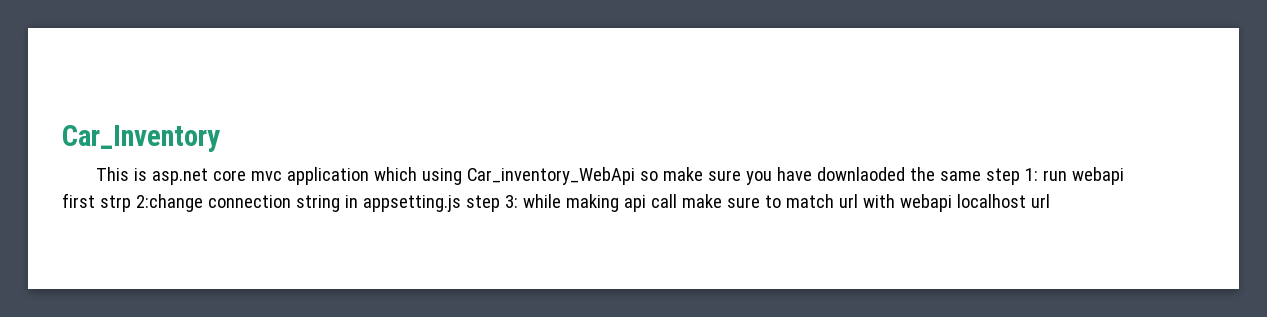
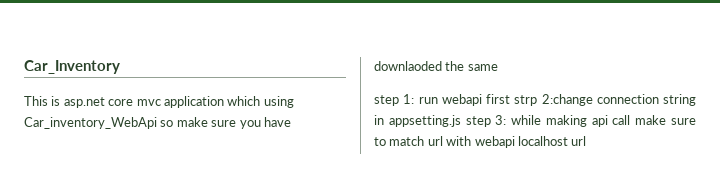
(982, 176) none -> (498, 67) //

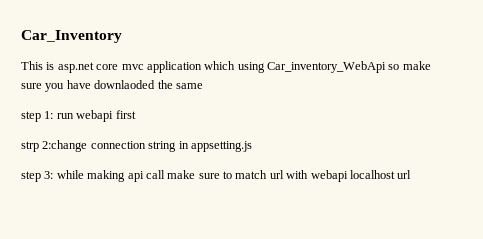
(510, 99) none -> (136, 114) //
(461, 121) none -> (252, 146) //

